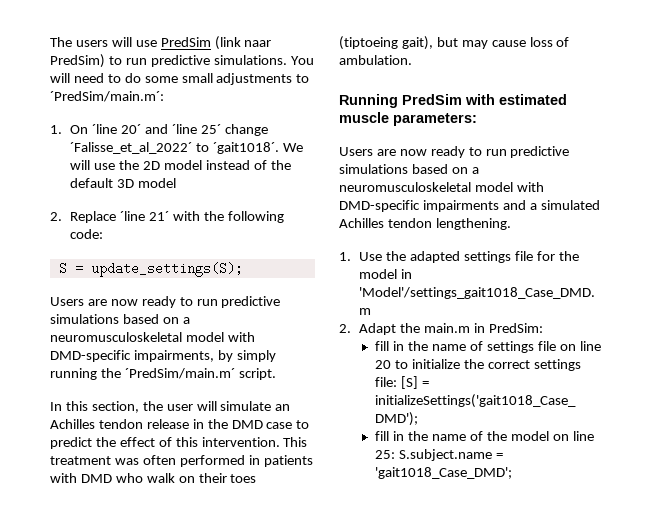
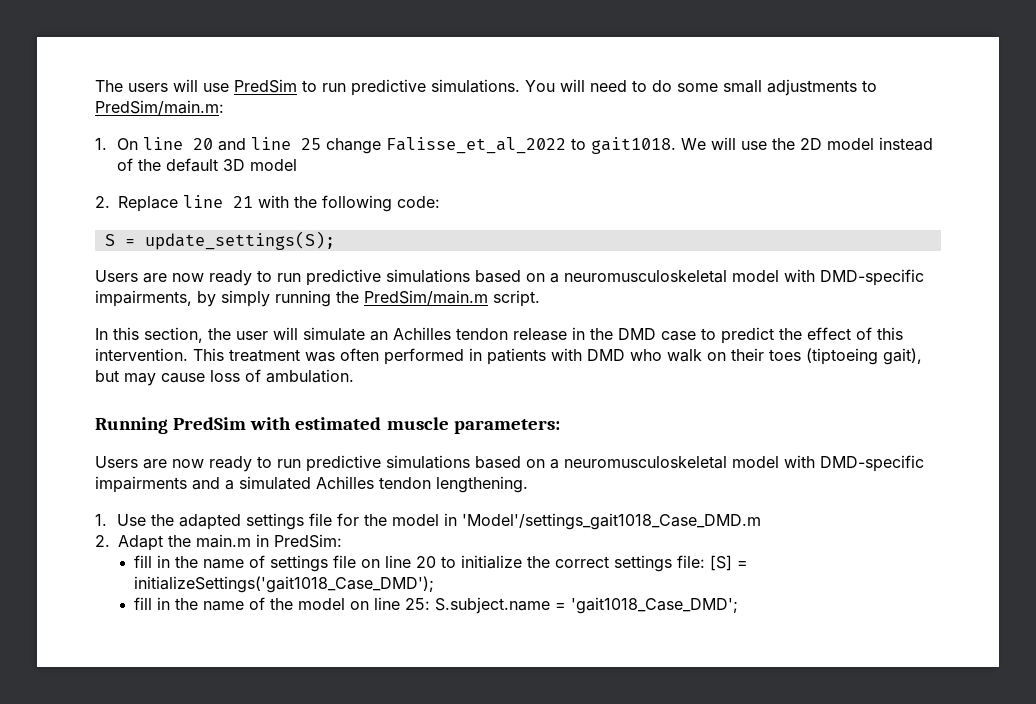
[214,36,272,50] [50,54,105,68] (link naar PredSim) -> (297, 86) none
[50,91,164,102] ´PredSim/main.m´: -> [95,100,224,115] PredSim/main.m:
[92,124,268,136] [70,142,280,154] ´line 20´ and ´line 25´ change ´Falisse_et_al_2022´ to ´gait1018´. -> [142,137,676,154] line 20 and line 25 change Falisse_et_al_2022 to gait1018.
[120,211,170,221] ´line 21´ -> [183,195,253,208] line 21
[124,368,235,379] ´PredSim/main.m´ -> [364,290,488,305] PredSim/main.m

